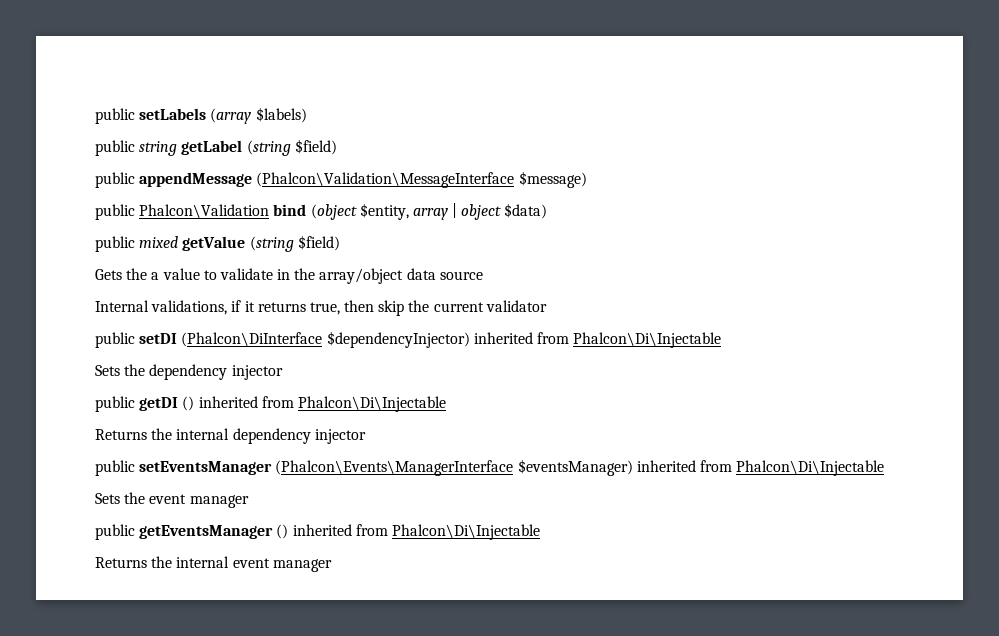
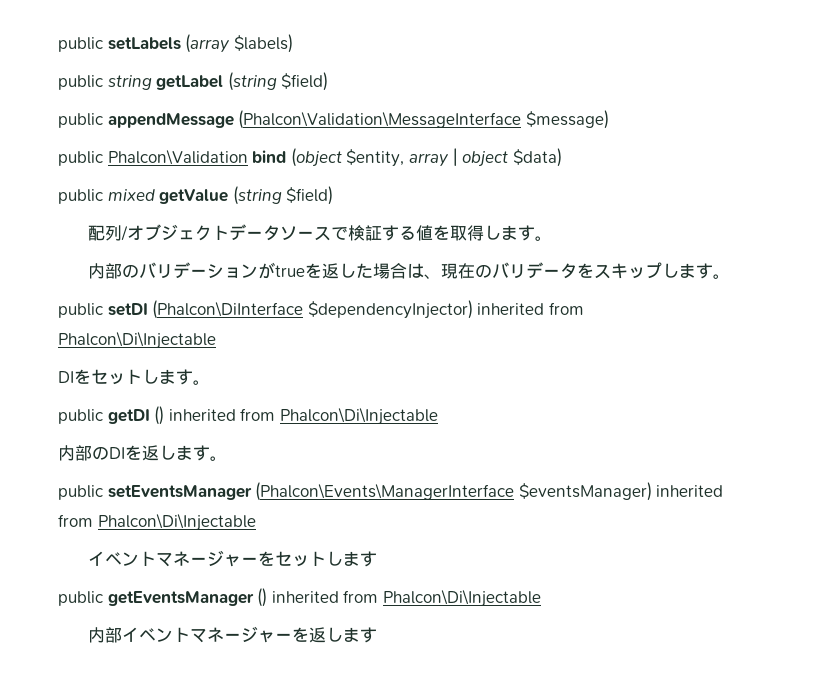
[95,268,483,284] [95,300,547,316] Gets the a value to validate in the array/object data source // Internal validations, if it returns true, then skip the current validator -> [87,224,552,241] [87,262,730,279] 配列/オブジェクトデータソースで検証する値を取得します。 // 内部のバリデーションがtrueを返した場合は、現在のバリデータをスキップします。
[95,364,283,380] Sets the dependency injector -> [58,369,210,385] DIをセットします。
[95,428,366,444] Returns the internal dependency injector -> [58,445,227,461] 内部のDIを返します。
[95,492,249,508] Sets the event manager -> [87,550,377,567] イベントマネージャーをセットします
[95,556,332,572] Returns the internal event manager -> [87,626,377,643] 内部イベントマネージャーを返します

